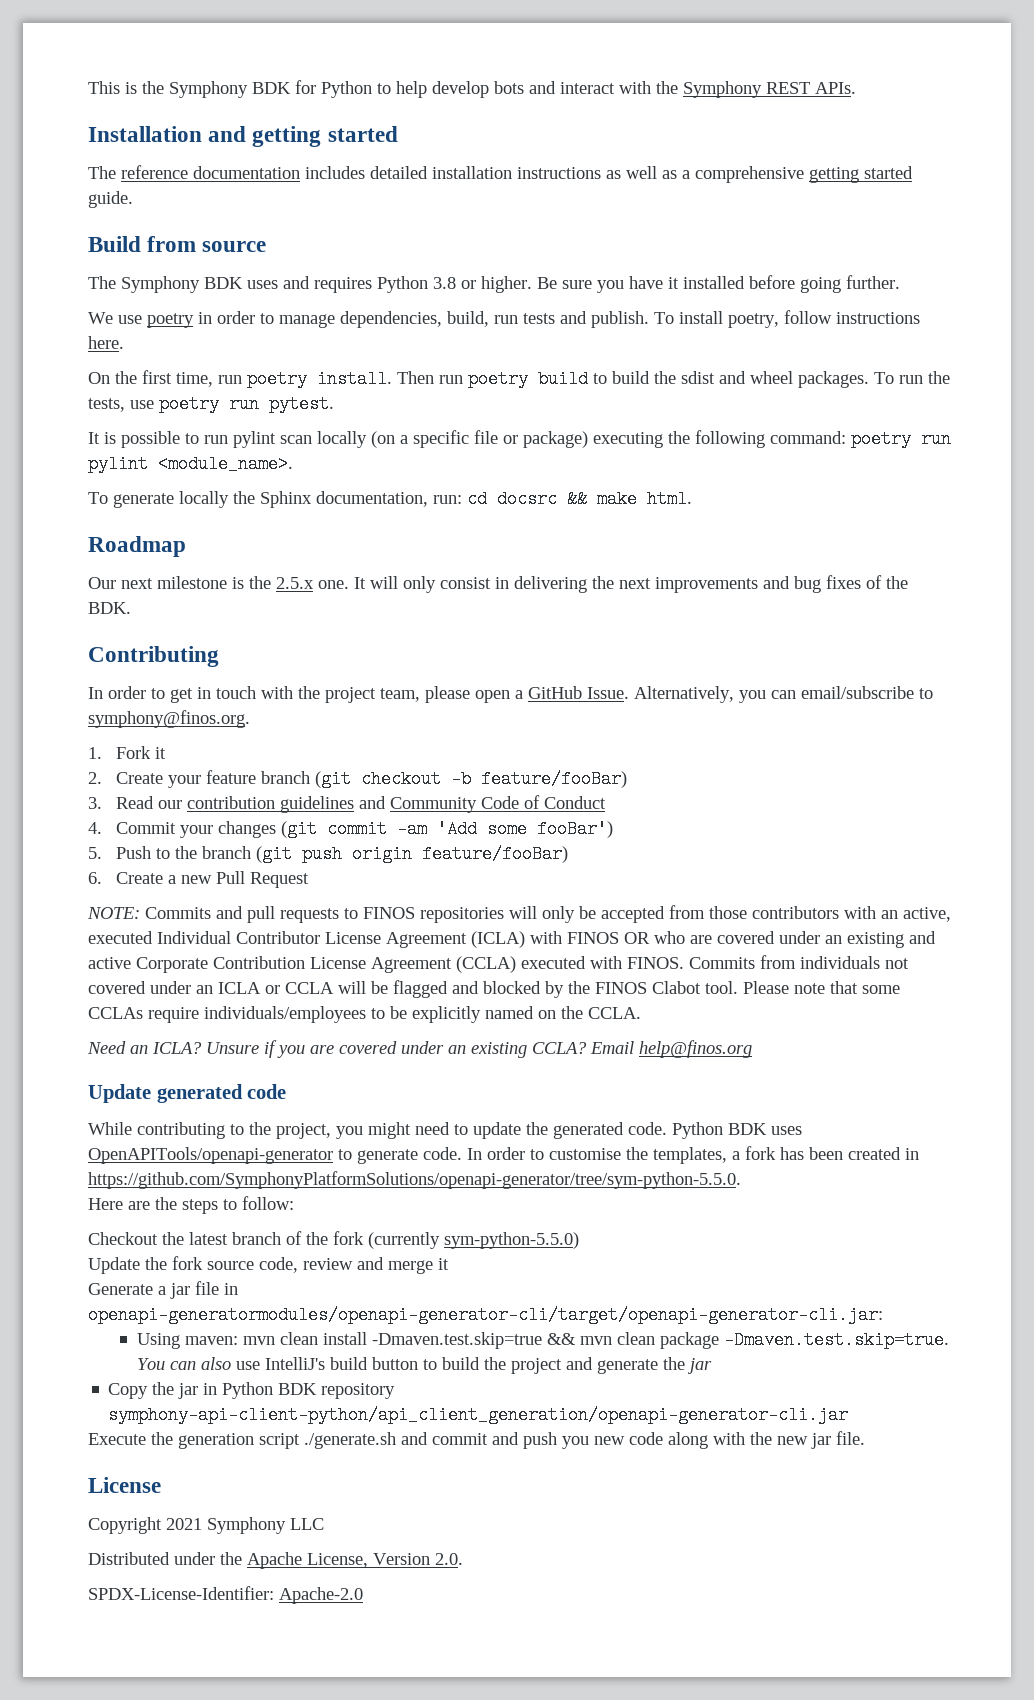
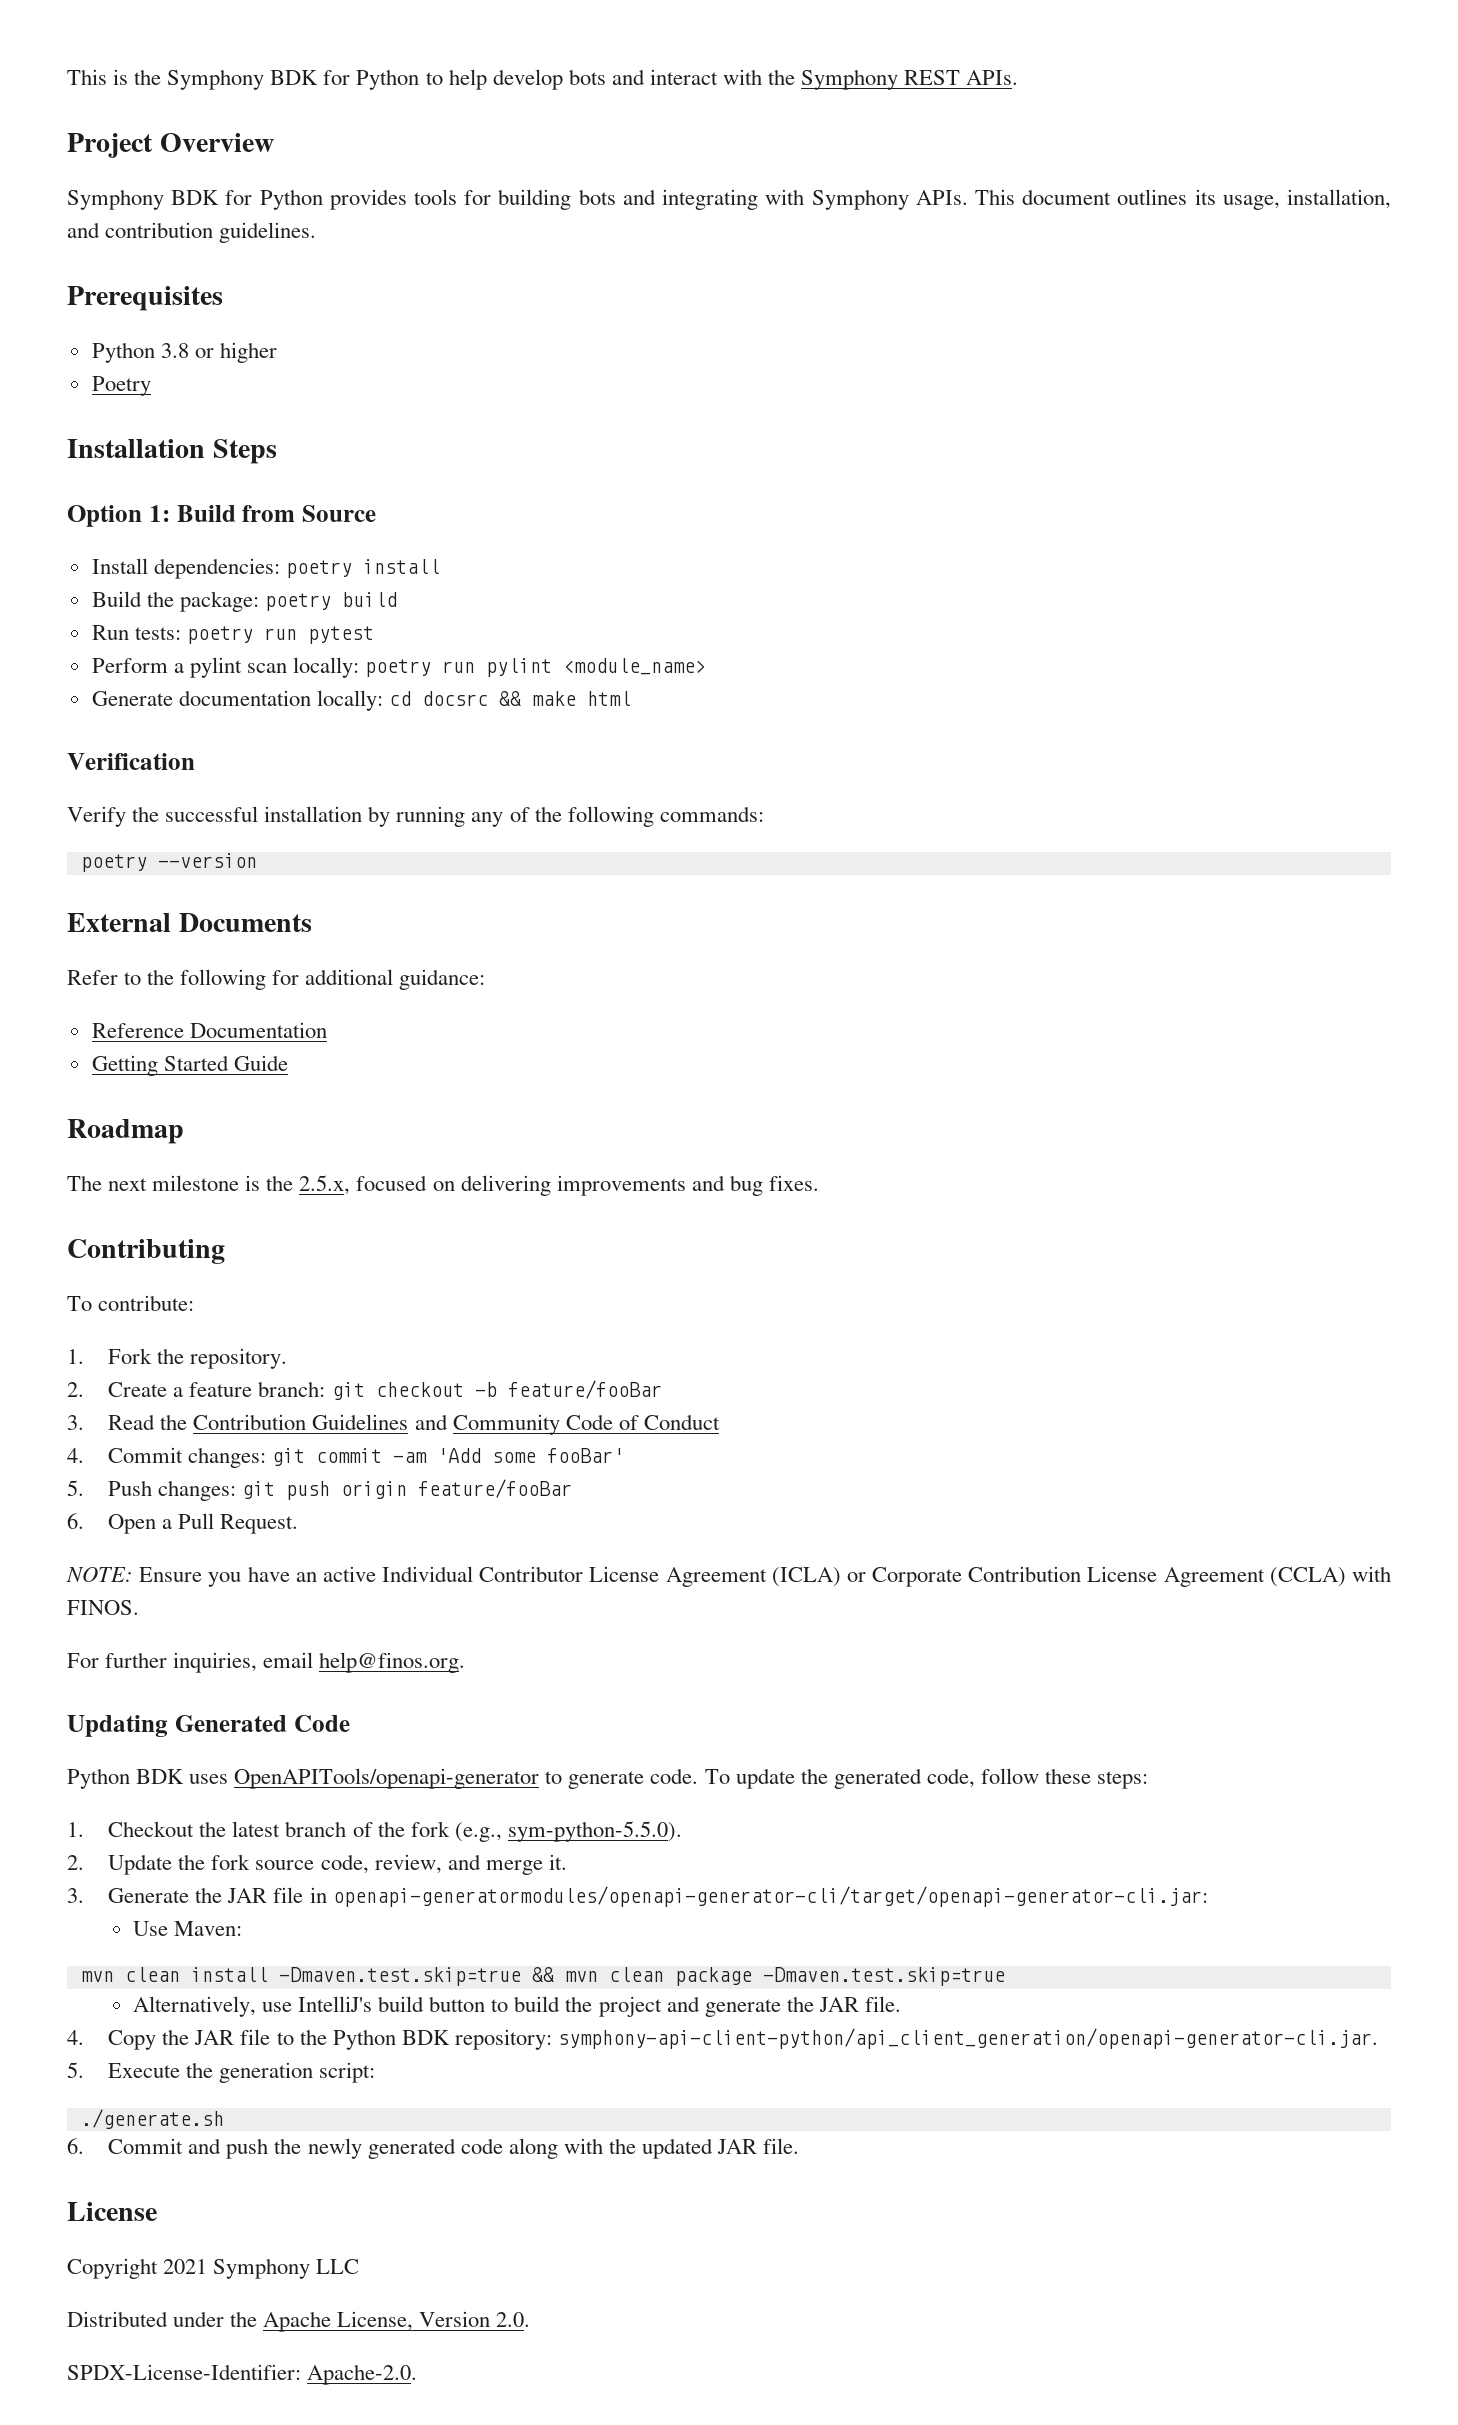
[88,126,398,147] [88,165,913,183] [88,191,133,208] [88,236,267,252] [88,275,900,293] [88,310,920,328] [88,336,124,349] [88,370,950,388] [88,395,334,413] [88,430,951,448] [88,455,293,473] [88,490,692,508] Installation and getting started // The reference documentation includes detailed installation instructions as well as a comprehensive getting started guide. // Build from source // The Symphony BDK uses and requires Python 3.8 or higher. Be sure you have it installed before going further. // We use poetry in order to manage dependencies, build, run tests and publish. To install poetry, follow instructions here. // On the first time, run poetry install. Then run poetry build to build the sdist and wheel packages. To run the tests, use poetry run pytest. // It is possible to run pylint scan locally (on a specific file or package) executing the following command: poetry run pylint <module_name>. // To generate locally the Sphinx documentation, run: cd docsrc && make html. -> [67,133,274,158] [67,189,1391,210] [67,222,317,243] [67,286,223,311] [91,342,277,363] [91,376,151,396] [67,439,277,464] [67,505,376,527] [91,558,440,579] [91,591,397,612] [91,625,374,644] [91,657,707,678] [91,690,631,711] [67,753,195,770] [67,806,764,827] [80,853,257,872] [67,913,312,932] [67,969,486,990] [91,1022,327,1038] [91,1055,288,1076] Project Overview // Symphony BDK for Python provides tools for building bots and integrating with Symphony APIs. This document outlines its usage, installation, and contribution guidelines. // Prerequisites // Python 3.8 or higher // Poetry // Installation Steps // Option 1: Build from Source // Install dependencies: poetry install // Build the package: poetry build // Run tests: poetry run pytest // Perform a pylint scan locally: poetry run pylint <module_name> // Generate documentation locally: cd docsrc && make html // Verification // Verify the successful installation by running any of the following commands: // poetry --version // External Documents // Refer to the following for additional guidance: // Reference Documentation // Getting Started Guide
[88,577,116,589] Our -> [67,1175,102,1191] The
[276,575,908,593] [88,602,131,614] [88,646,219,667] [88,686,933,703] [88,710,250,728] 2.5.x one. It will only consist in delivering the next improvements and bug fixes of the BDK. // Contributing // In order to get in touch with the project team, please open a GitHub Issue. Alternatively, you can email/subscribe to symphony@finos.org. -> [299,1175,819,1196] [67,1239,225,1264] [67,1295,195,1311] 2.5.x, focused on delivering improvements and bug fixes. // Contributing // To contribute:
[155,747,167,759] it -> [157,1348,288,1369] the repository.
[168,770,352,788] your feature branch (git -> [173,1381,365,1400] a feature branch: git
[481,770,628,788] feature/fooBar) -> [507,1380,662,1399] feature/fooBar
[158,796,355,813] our contribution guidelines -> [160,1414,409,1430] the Contribution Guidelines
[180,820,318,838] your changes (git -> [188,1447,306,1468] changes: git
[537,820,614,838] fooBar') -> [547,1448,625,1463] fooBar'
[156,845,293,863] to the branch (git -> [158,1480,276,1501] changes: git
[422,845,569,863] [88,871,310,888] [87,905,951,923] [88,931,153,944] feature/fooBar) // 6. Create a new Pull Request // NOTE: Commits and pull requests to FINOS repositories will only be accepted from those contributors with an active, executed -> [418,1479,573,1498] [67,1513,299,1534] [66,1566,376,1587] feature/fooBar // 6. Open a Pull Request. // NOTE: Ensure you have an active
[530,931,936,948] [88,957,131,969] with FINOS OR who are covered under an existing and active -> [846,1572,866,1582] or
[521,956,586,969] executed -> (1346, 1577) none
[689,955,909,969] [88,980,900,998] [88,1006,641,1023] [87,1040,752,1058] [88,1084,287,1103] [88,1122,667,1139] Commits from individuals not covered under an ICLA or CCLA will be flagged and blocked by the FINOS Clabot tool. Please note that some CCLAs require individuals/employees to be explicitly named on the CCLA. // Need an ICLA? Unsure if you are covered under an existing CCLA? Email help@finos.org // Update generated code // While contributing to the project, you might need to update the generated code. -> [67,1652,466,1673] [67,1715,350,1737] // For further inquiries, email help@finos.org. // Updating Generated Code //
[467,1146,919,1164] [88,1171,741,1189] [88,1196,294,1214] In order to customise the templates, a fork has been created in https://github.com/SymphonyPlatformSolutions/openapi-generator/tree/sym-python-5.5.0. // Here are the steps to follow: // -> [704,1768,1149,1789] [67,1822,84,1837] To update the generated code, follow these steps: // 1.
[368,1232,579,1249] (currently sym-python-5.5.0) // -> [454,1821,682,1842] [67,1855,84,1870] (e.g., sym-python-5.5.0). // 2.
[303,1258,353,1270] review -> [374,1854,442,1874] review,
[438,1258,449,1270] [88,1283,190,1299] it // Generate a jar -> [548,1854,567,1870] [67,1887,268,1903] it. // 3. Generate the JAR
[136,1333,238,1349] Using maven: -> [132,1921,243,1936] Use Maven: //
[723,1331,949,1349] [136,1357,231,1370] -Dmaven.test.skip=true. You can also -> [762,1967,1005,1986] [132,1996,256,2017] -Dmaven.test.skip=true // Alternatively,
[687,1358,712,1374] [108,1382,396,1399] [108,1406,849,1424] jar // Copy the jar in Python BDK repository symphony-api-client-python/api_client_generation/openapi-generator-cli.jar // -> [818,1996,901,2012] [67,2028,1378,2050] [67,2062,84,2078] JAR file. // 4. Copy the JAR file to the Python BDK repository: symphony-api-client-python/api_client_generation/openapi-generator-cli.jar. // 5.
[259,1433,300,1449] script -> [319,2062,376,2083] script: //
[401,1432,625,1449] and commit and push you new -> [67,2138,456,2159] // 6. Commit and push the newly generated
[777,1433,831,1449] new jar -> [641,2138,758,2159] updated JAR
[279,1587,363,1604] Apache-2.0 -> [307,2364,418,2385] Apache-2.0.

